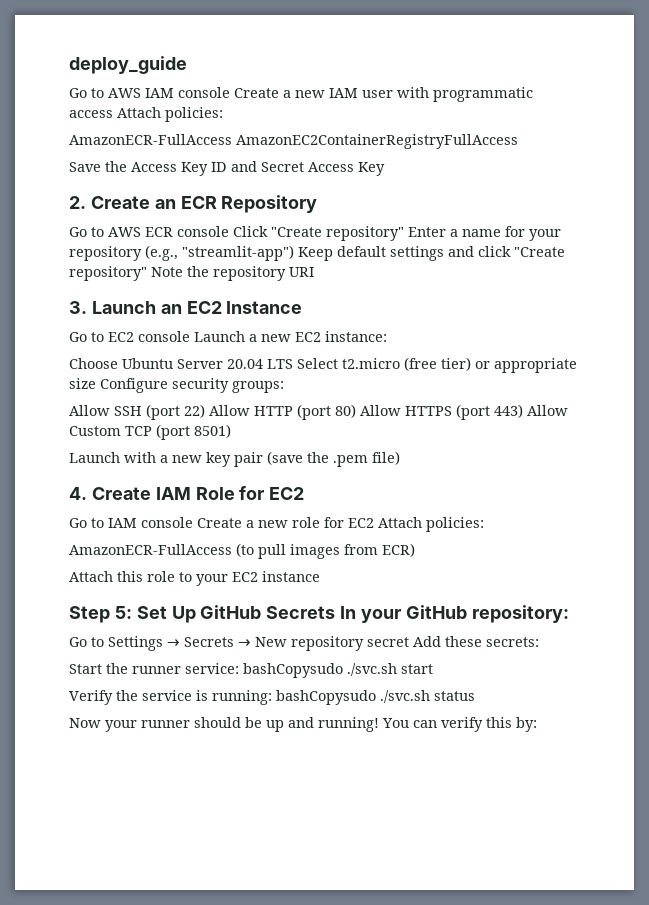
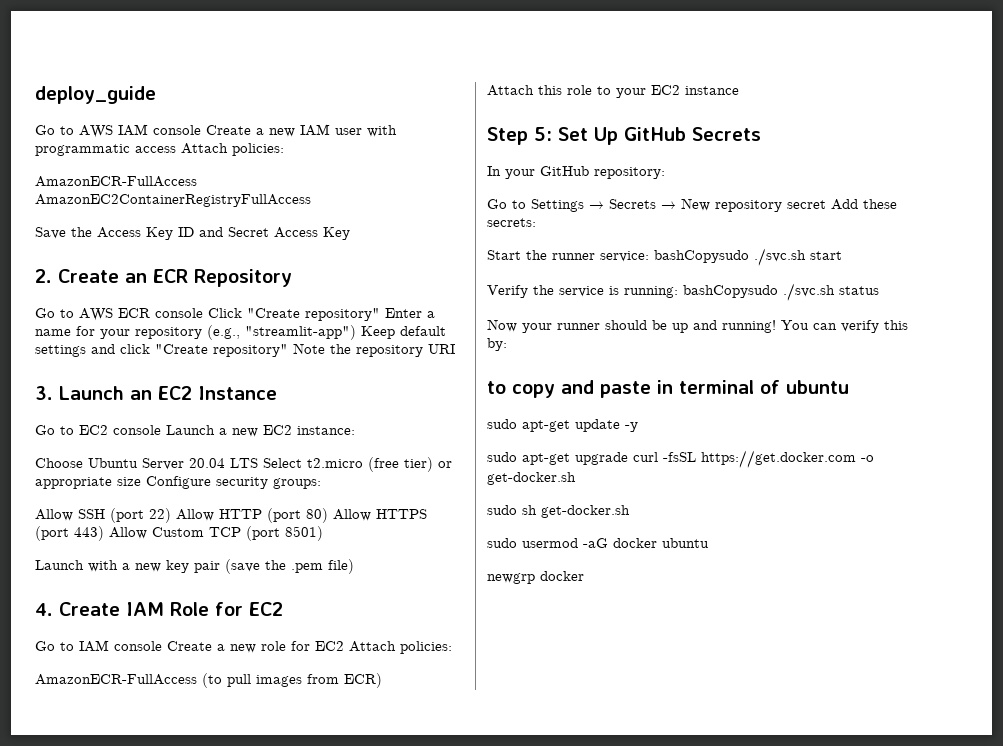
(336, 612) none -> (761, 134) //
(537, 724) none -> [487,380,849,398] [487,419,638,432] [487,450,874,468] [487,472,576,485] [487,505,630,518] [487,538,709,548] [487,571,584,584] // to copy and paste in terminal of ubuntu // sudo apt-get update -y // sudo apt-get upgrade curl -fsSL https://get.docker.com -o get-docker.sh // sudo sh get-docker.sh // sudo usermod -aG docker ubuntu // newgrp docker

